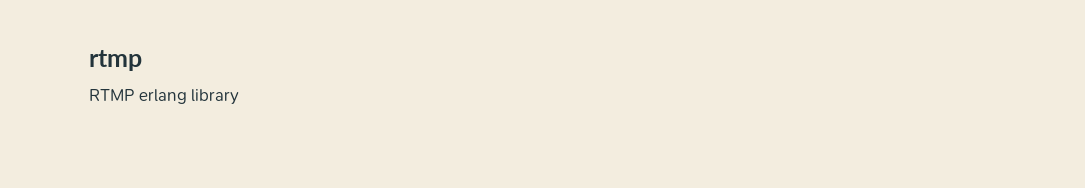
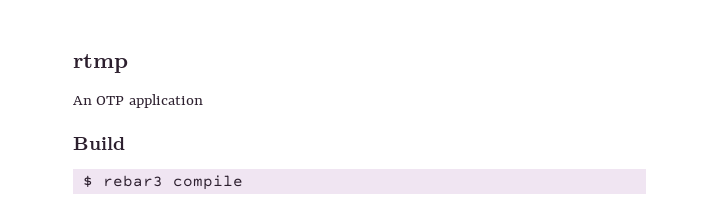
[89,89,240,105] RTMP erlang library -> [73,94,203,108] [73,137,125,150] [82,175,243,190] An OTP application // Build // $ rebar3 compile

